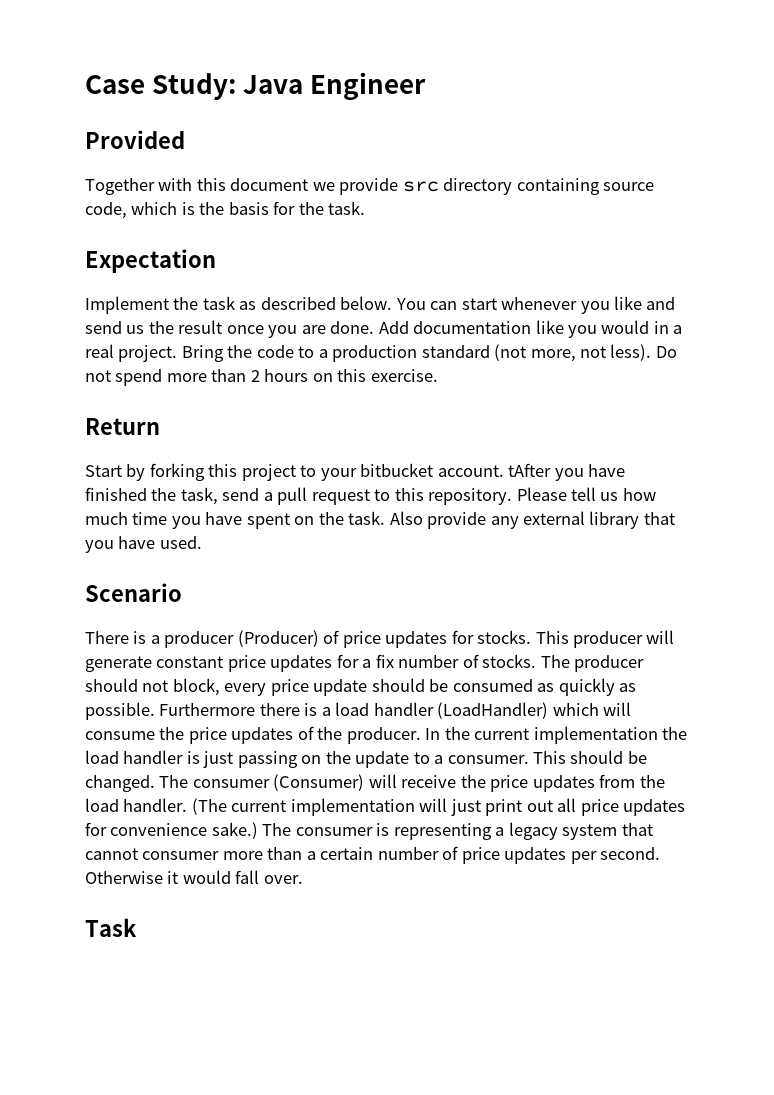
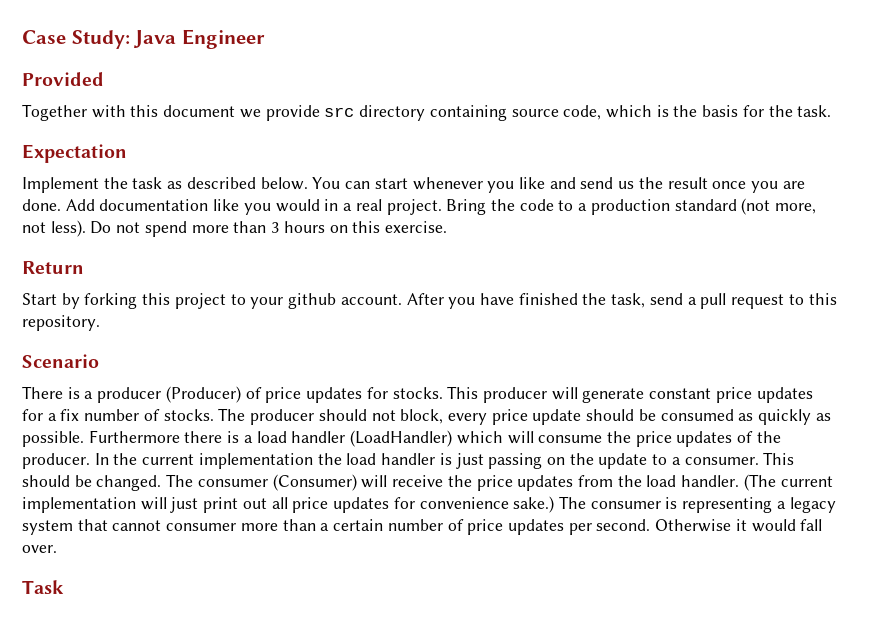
[250,370,260,382] 2 -> [271,222,280,233] 3
[360,463,552,477] bitbucket account. tAfter -> [288,293,444,309] github account. After
[516,487,656,501] [85,511,675,529] [85,536,202,553] Please tell us how much time you have spent on the task. Also provide any external library that you have used. -> (100, 323) none

